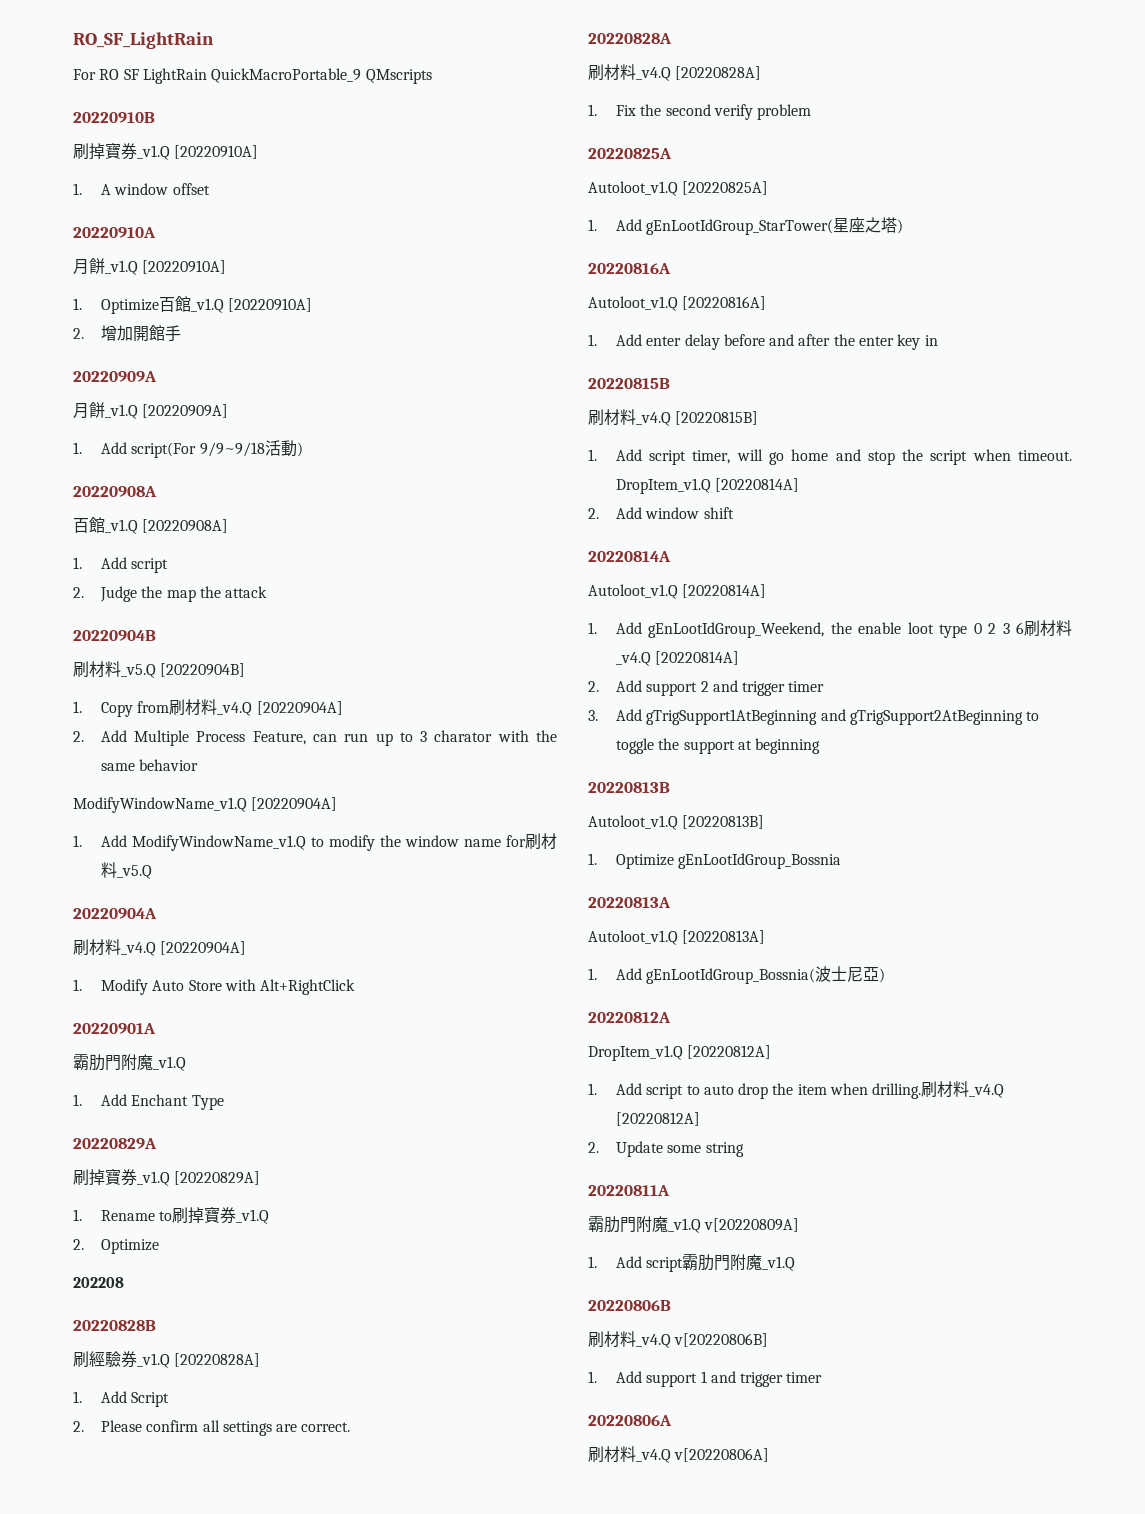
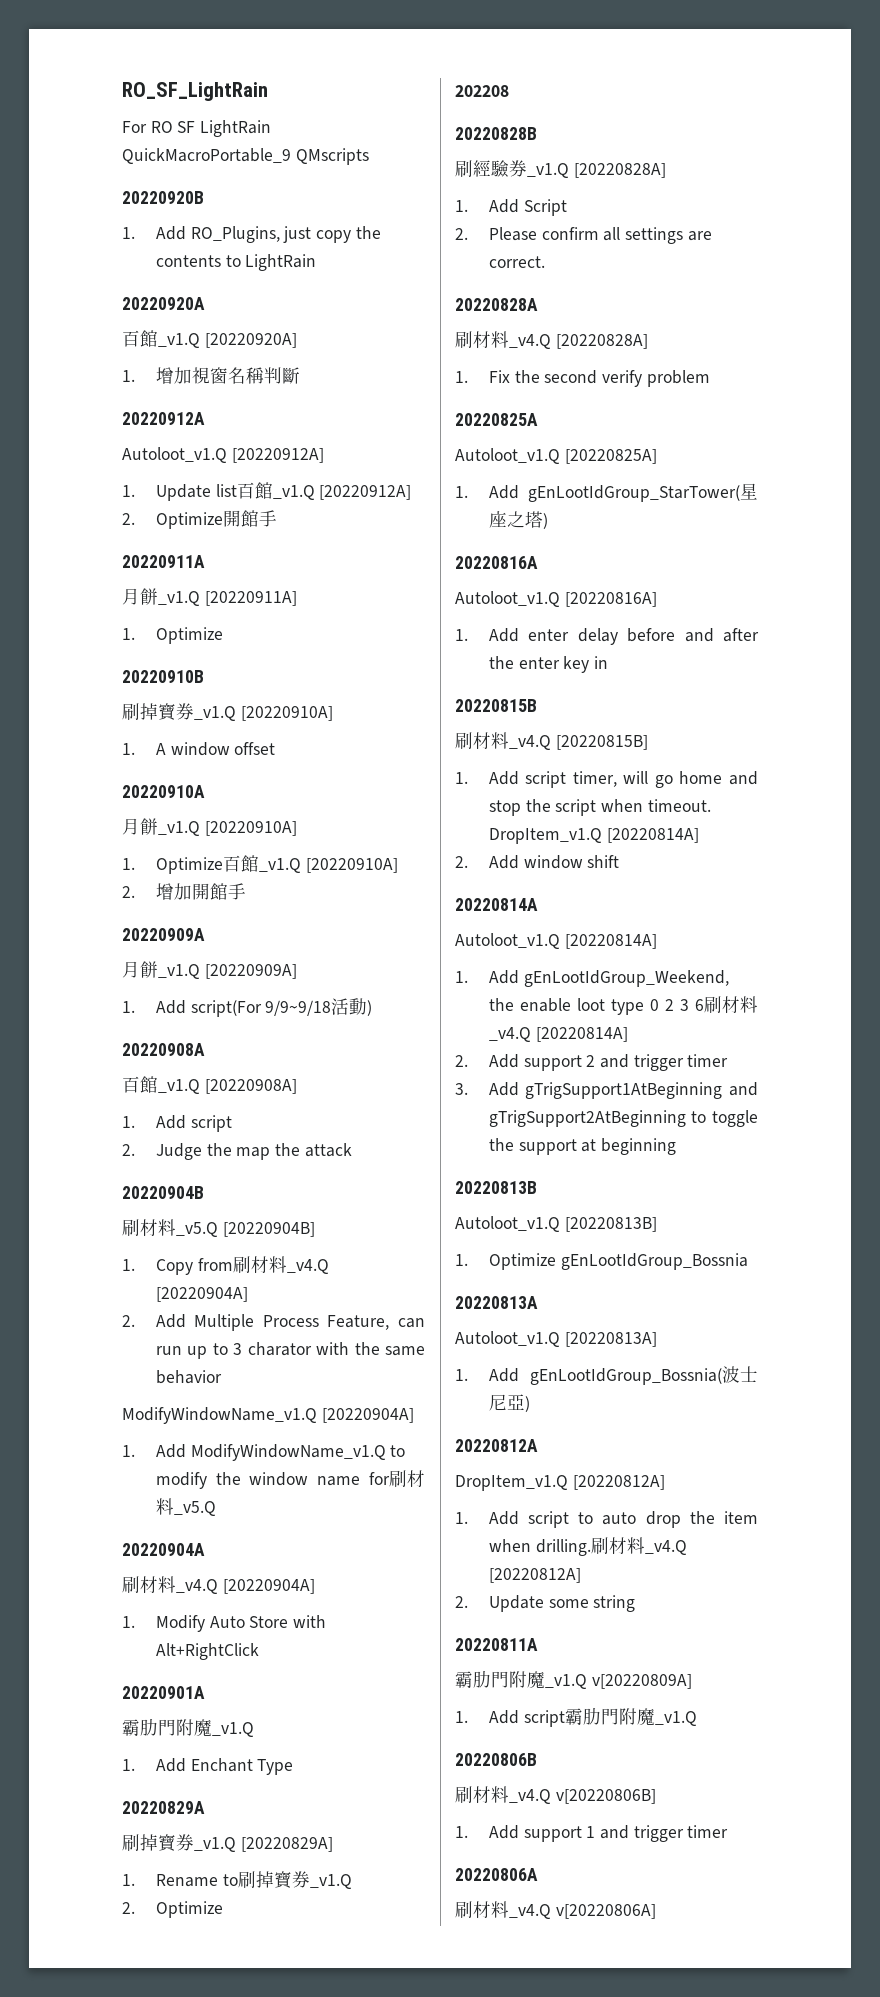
(432, 76) none -> [122,191,204,204] [122,226,381,243] [155,254,317,271] [122,297,205,310] [122,330,297,348] [122,367,300,384] [122,412,205,425] [122,447,324,463] [122,482,412,501] [122,510,277,529] [122,555,205,568] [122,588,297,606] [122,627,223,644] // 20220920B // 1. Add RO_Plugins, just copy the contents to LightRain // 20220920A // 百館_v1.Q [20220920A] // 1.增加視窗名稱判斷 // 20220912A // Autoloot_v1.Q [20220912A] // 1. Update list百館_v1.Q [20220912A] // 2. Optimize開館手 // 20220911A // 月餅_v1.Q [20220911A] // 1. Optimize

